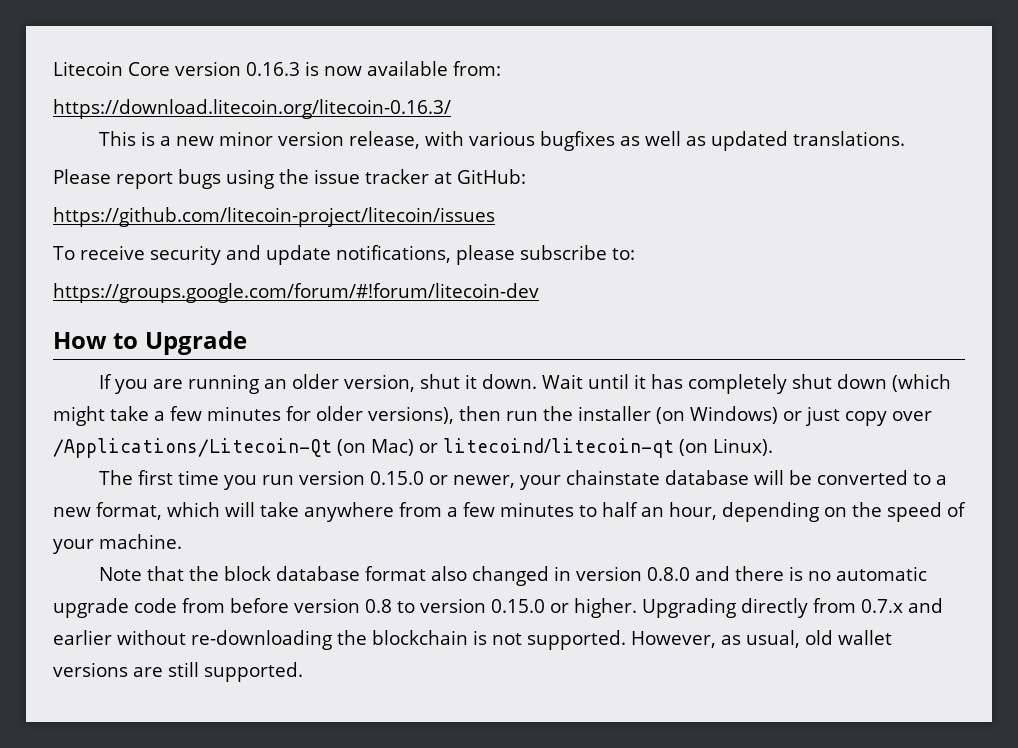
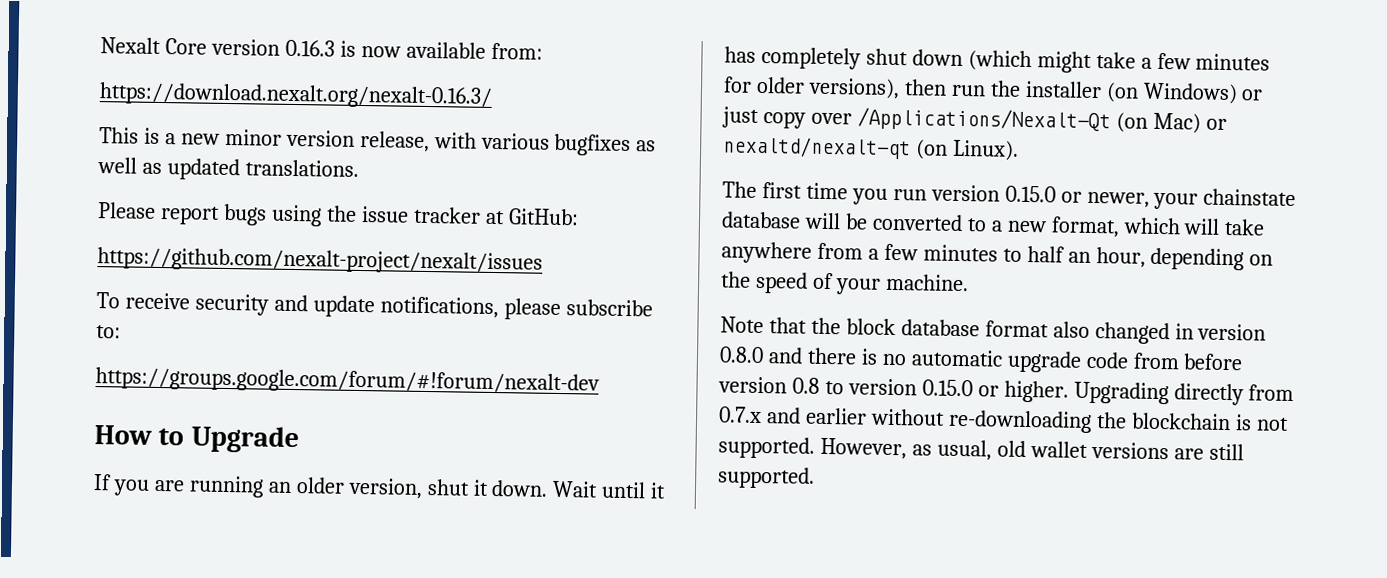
[53,61,123,76] Litecoin -> [100,37,161,54] Nexalt
[53,99,451,119] https://download.litecoin.org/litecoin-0.16.3/ -> [99,82,492,109] https://download.nexalt.org/nexalt-0.16.3/
[53,207,495,227] https://github.com/litecoin-project/litecoin/issues -> [97,247,543,275] https://github.com/nexalt-project/nexalt/issues
[53,283,539,303] https://groups.google.com/forum/#!forum/litecoin-dev -> [95,367,600,396] https://groups.google.com/forum/#!forum/nexalt-dev
[53,438,332,458] /Applications/Litecoin-Qt -> [856,107,1111,133] /Applications/Nexalt-Qt
[443,438,674,458] litecoind/litecoin-qt -> [722,136,911,160] nexaltd/nexalt-qt

